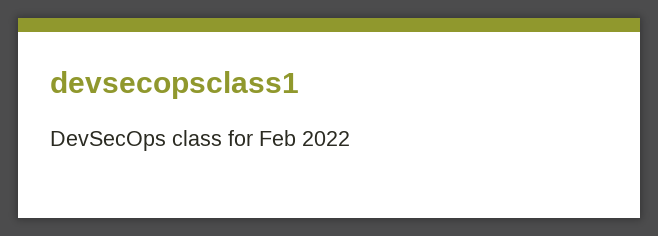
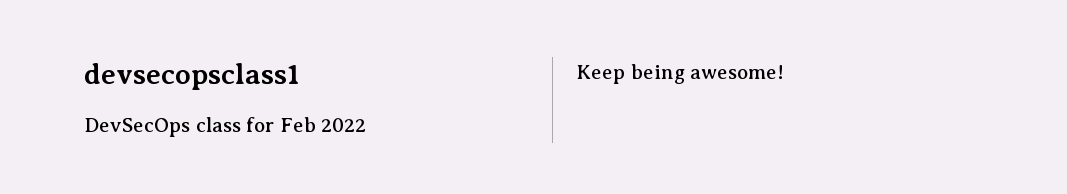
(350, 138) none -> [576,64,785,84] // Keep being awesome!

